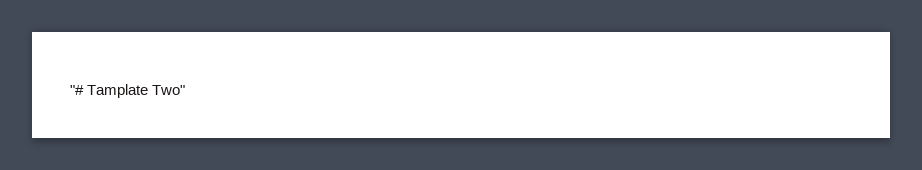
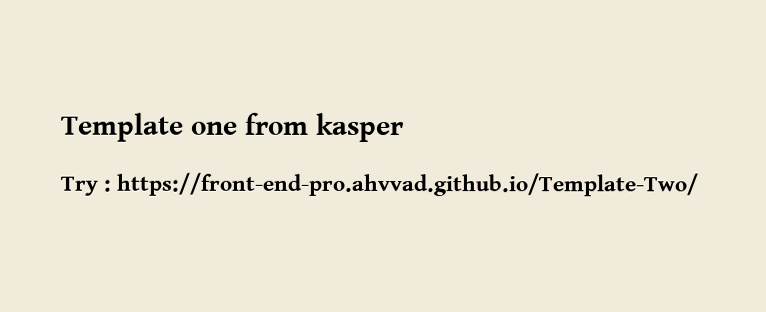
[70,84,186,98] "# Tamplate Two" -> [61,112,404,143] [60,172,699,197] Template one from kasper // Try : https://front-end-pro.ahvvad.github.io/Template-Two/

